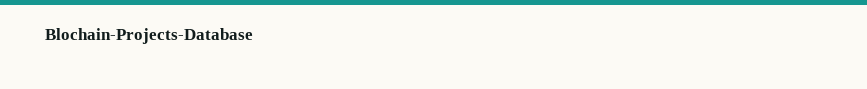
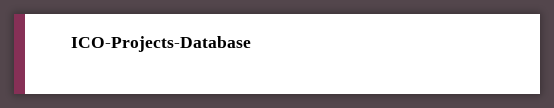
[45,28,253,44] Blochain-Projects-Database -> [71,36,251,52] ICO-Projects-Database

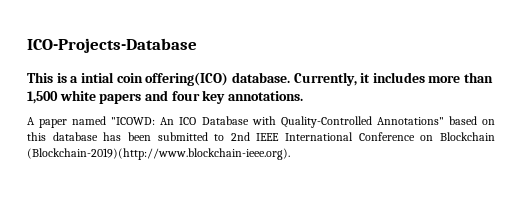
(251, 44) none -> [27,72,494,86] [27,90,303,104] [27,116,495,128] [27,132,495,141] [27,148,290,160] // This is a intial coin offering(ICO) database. Currently, it includes more than 1,500 white papers and four key annotations. // A paper named "ICOWD: An ICO Database with Quality-Controlled Annotations" based on this database has been submitted to 2nd IEEE International Conference on Blockchain (Blockchain-2019)(http://www.blockchain-ieee.org).

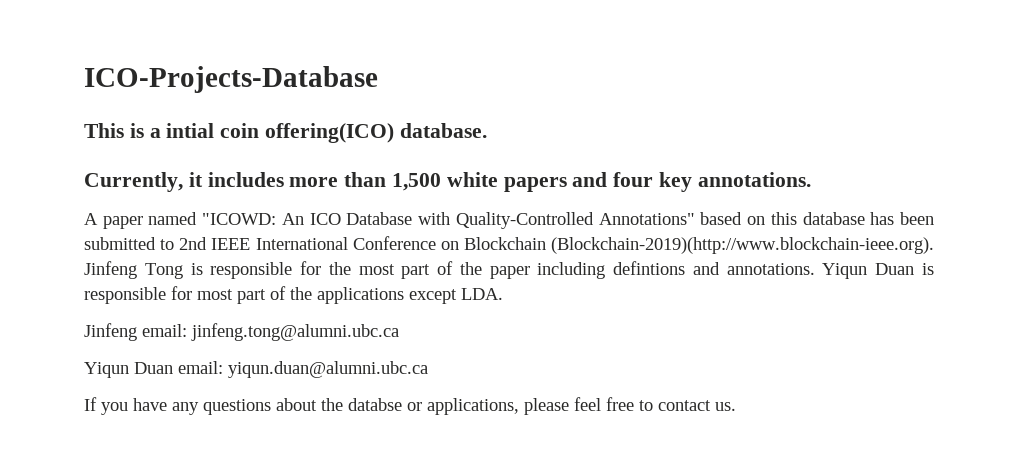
(290, 77) none -> (487, 130) //
(290, 154) none -> [84,261,934,279] [84,286,503,304] [84,323,399,341] [84,361,428,378] [84,397,736,415] Jinfeng Tong is responsible for the most part of the paper including defintions and annotations. Yiqun Duan is responsible for most part of the applications except LDA. // Jinfeng email: jinfeng.tong@alumni.ubc.ca // Yiqun Duan email: yiqun.duan@alumni.ubc.ca // If you have any questions about the databse or applications, please feel free to contact us.

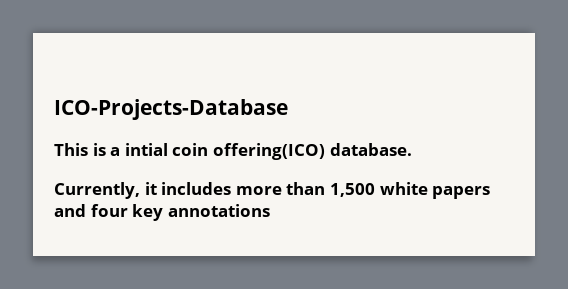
[697,172,811,187] [84,212,935,229] [84,236,934,254] [84,261,934,279] [84,286,503,304] [84,323,399,341] [84,361,428,378] [84,397,736,415] annotations. // A paper named "ICOWD: An ICO Database with Quality-Controlled Annotations" based on this database has been submitted to 2nd IEEE International Conference on Blockchain (Blockchain-2019)(http://www.blockchain-ieee.org). Jinfeng Tong is responsible for the most part of the paper including defintions and annotations. Yiqun Duan is responsible for most part of the applications except LDA. // Jinfeng email: jinfeng.tong@alumni.ubc.ca // Yiqun Duan email: yiqun.duan@alumni.ubc.ca // If you have any questions about the databse or applications, please feel free to contact us. -> [167,204,270,217] annotations

